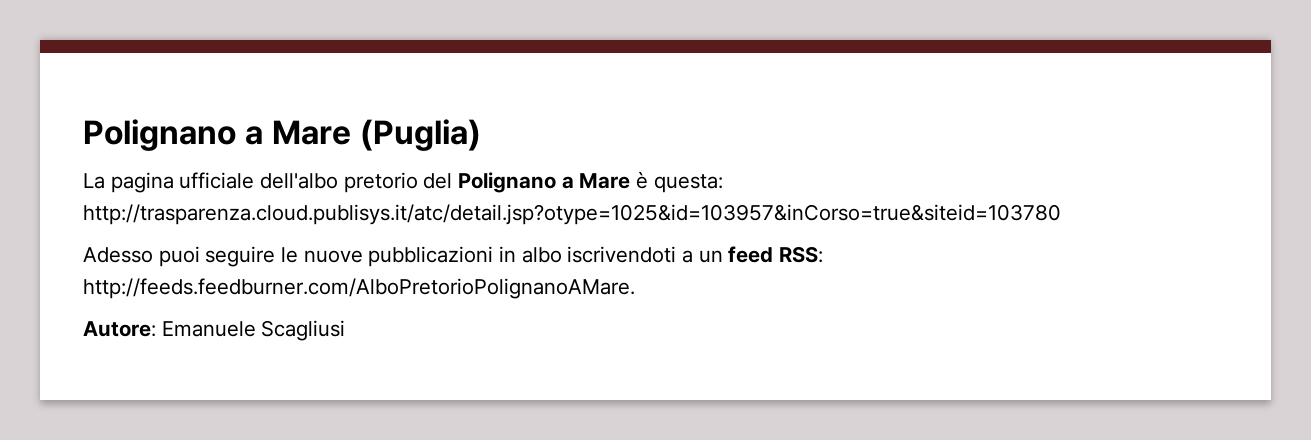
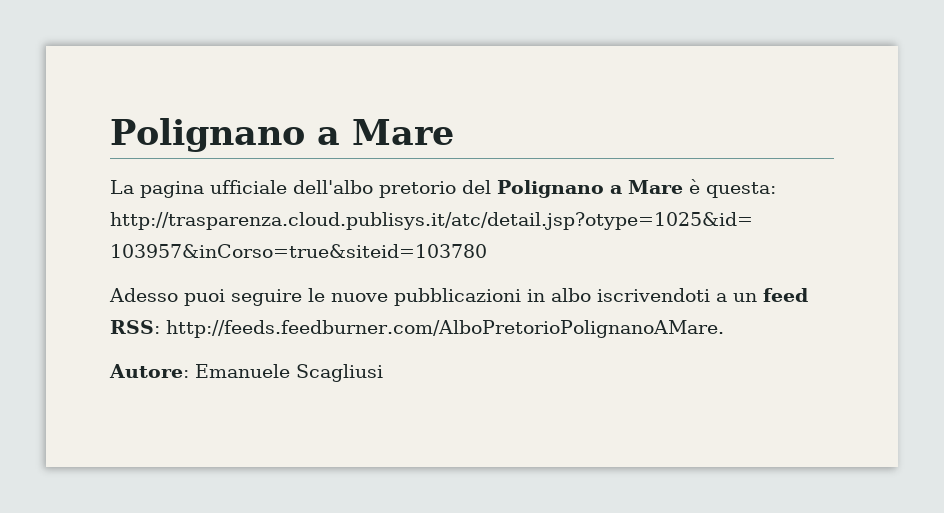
[83,119,481,151] Polignano a Mare (Puglia) -> [110,118,454,152] Polignano a Mare

